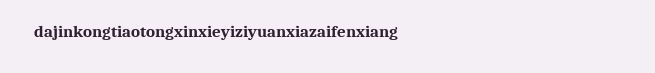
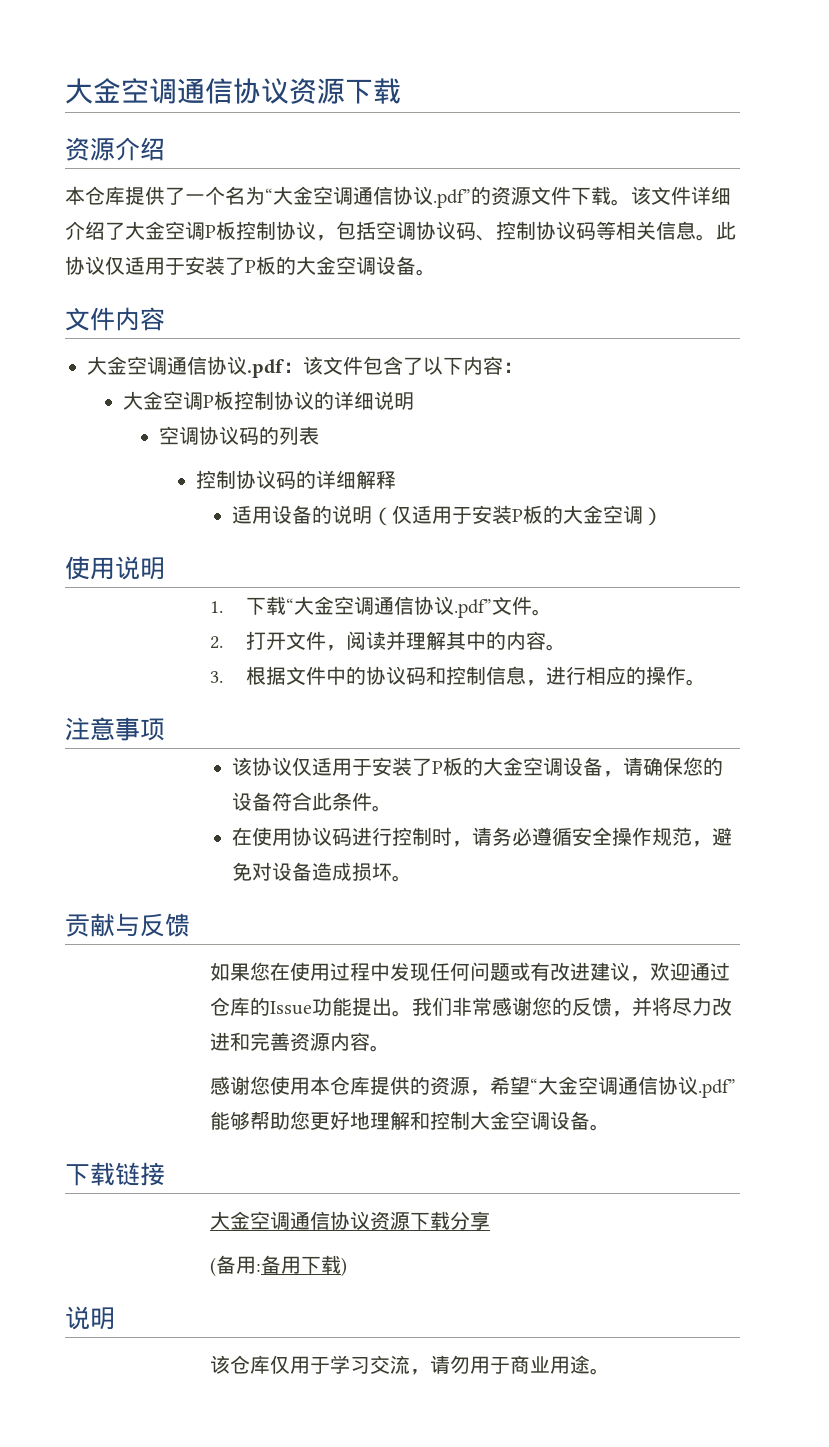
[34,25,398,40] dajinkongtiaotongxinxieyiziyuanxiazaifenxiang -> [65,78,401,104] [65,137,165,161] [65,186,731,208] [65,221,736,241] [65,256,436,276] [65,307,165,331] [87,356,523,378] [123,391,415,410] [159,426,320,445] [195,470,396,489] [231,505,663,526] [65,556,165,580] [209,596,552,618] [209,631,566,651] [209,666,706,686] [65,717,165,741] [231,757,723,777] [231,792,392,812] [231,827,732,847] [231,862,412,882] [65,913,190,937] [209,962,730,982] [209,997,732,1017] [209,1032,390,1052] [209,1076,736,1098] [209,1111,610,1131] [65,1162,165,1186] [209,1211,490,1231] [209,1255,347,1277] [65,1306,115,1330] [209,1355,610,1375] 大金空调通信协议资源下载 // 资源介绍 // 本仓库提供了一个名为“大金空调通信协议.pdf”的资源文件下载。该文件详细介绍了大金空调P板控制协议，包括空调协议码、控制协议码等相关信息。此协议仅适用于安装了P板的大金空调设备。 // 文件内容 // 大金空调通信协议.pdf：该文件包含了以下内容： // 大金空调P板控制协议的详细说明 // 空调协议码的列表 // 控制协议码的详细解释 // 适用设备的说明（仅适用于安装P板的大金空调） // 使用说明 // 1.下载“大金空调通信协议.pdf”文件。 // 2.打开文件，阅读并理解其中的内容。 // 3.根据文件中的协议码和控制信息，进行相应的操作。 // 注意事项 // 该协议仅适用于安装了P板的大金空调设备，请确保您的设备符合此条件。 // 在使用协议码进行控制时，请务必遵循安全操作规范，避免对设备造成损坏。 // 贡献与反馈 // 如果您在使用过程中发现任何问题或有改进建议，欢迎通过仓库的Issue功能提出。我们非常感谢您的反馈，并将尽力改进和完善资源内容。 // 感谢您使用本仓库提供的资源，希望“大金空调通信协议.pdf”能够帮助您更好地理解和控制大金空调设备。 // 下载链接 // 大金空调通信协议资源下载分享 // (备用:备用下载) // 说明 // 该仓库仅用于学习交流，请勿用于商业用途。

